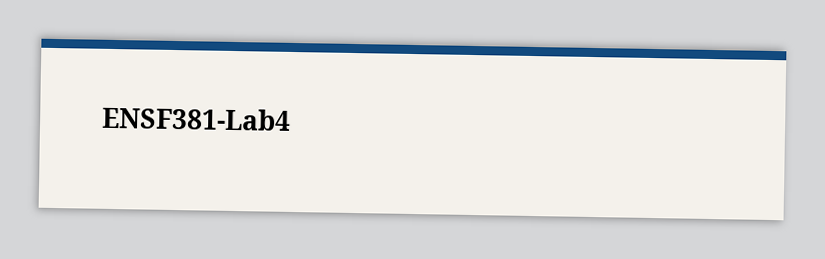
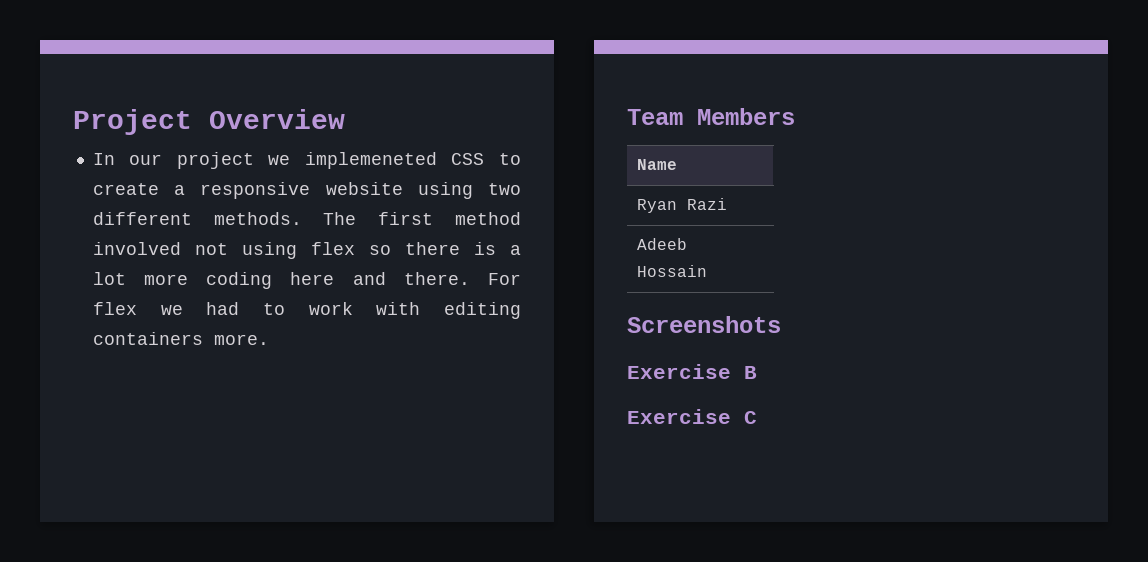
[101,106,291,131] ENSF381-Lab4 -> [73,109,345,135] [92,152,521,169] [92,182,521,199] [92,212,521,225] [92,242,521,259] [92,272,521,289] [92,302,521,319] [92,332,269,345] [627,108,795,125] [636,159,677,170] [636,198,727,213] [636,238,687,250] [636,265,707,277] [627,316,781,333] [627,364,757,379] [627,409,757,424] Project Overview // In our project we implemeneted CSS to create a responsive website using two different methods. The first method involved not using flex so there is a lot more coding here and there. For flex we had to work with editing containers more. // Team Members // Name // Ryan Razi // Adeeb Hossain // Screenshots // Exercise B // Exercise C

